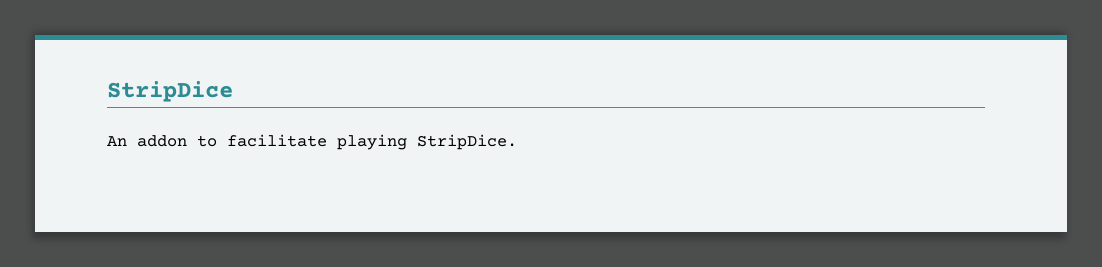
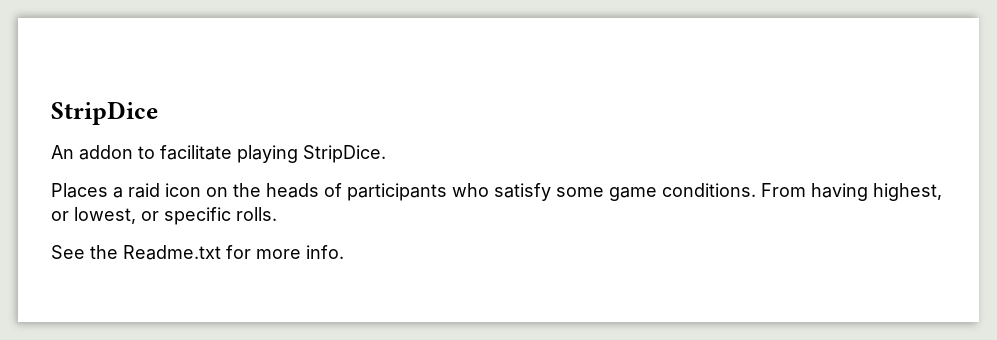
(517, 142) none -> [51,183,942,201] [51,207,277,225] [51,245,344,260] // Places a raid icon on the heads of participants who satisfy some game conditions. From having highest, or lowest, or specific rolls. // See the Readme.txt for more info.

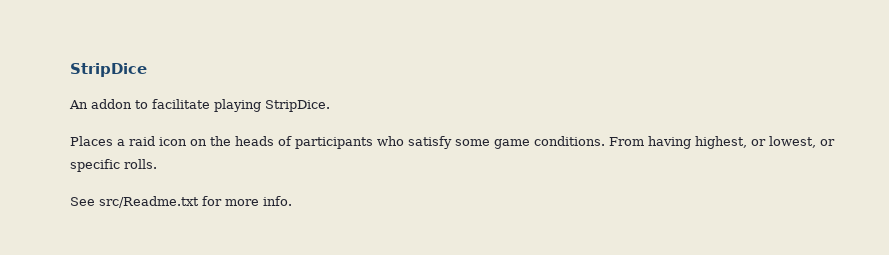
[90,245,221,260] the Readme.txt -> [99,196,199,208] src/Readme.txt

